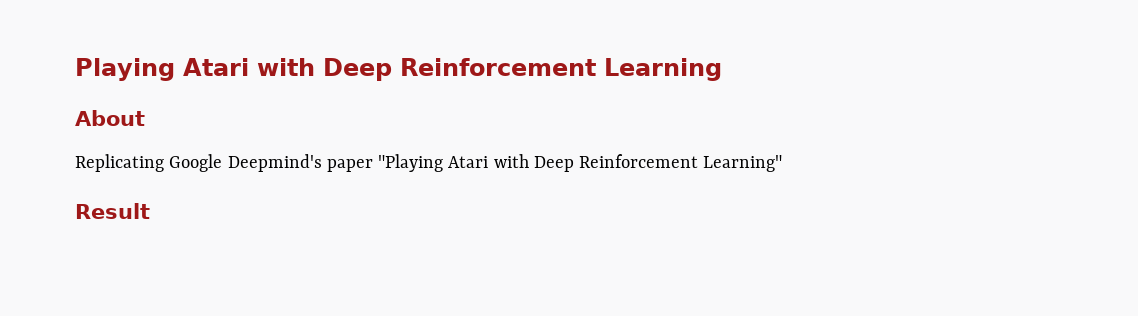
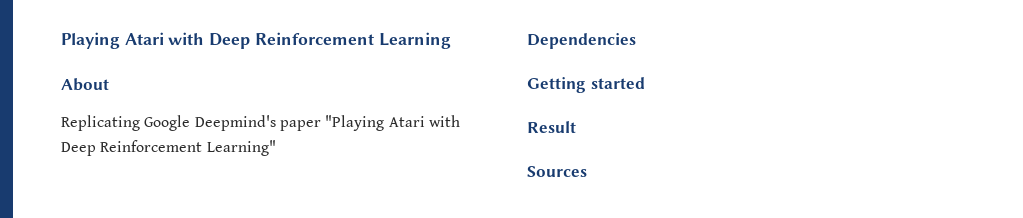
(783, 163) none -> [527,33,636,49] [527,77,645,93] // Dependencies // Getting started
(150, 211) none -> [527,166,587,177] // Sources

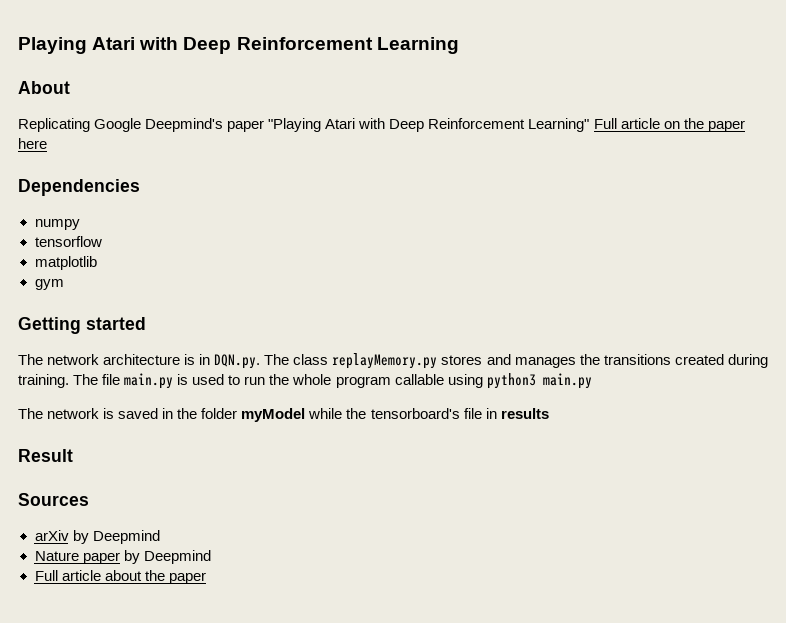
[527,33,636,49] [527,77,645,93] [527,121,576,133] [527,166,587,177] // Dependencies // Getting started // Result // Sources -> [593,118,745,132] [18,138,47,149] [18,179,140,196] [34,219,80,230] [34,236,102,247] [34,256,97,270] [34,279,64,290] [18,317,146,334] [18,353,768,369] [18,373,592,389] [18,408,549,422] [18,449,73,462] [18,493,89,506] [34,530,160,544] [34,550,211,564] [34,570,206,584] Full article on the paper here // Dependencies // numpy // tensorflow // matplotlib // gym // Getting started // The network architecture is in DQN.py. The class replayMemory.py stores and manages the transitions created during training. The file main.py is used to run the whole program callable using python3 main.py // The network is saved in the folder myModel while the tensorboard's file in results // Result // Sources // arXiv by Deepmind // Nature paper by Deepmind // Full article about the paper

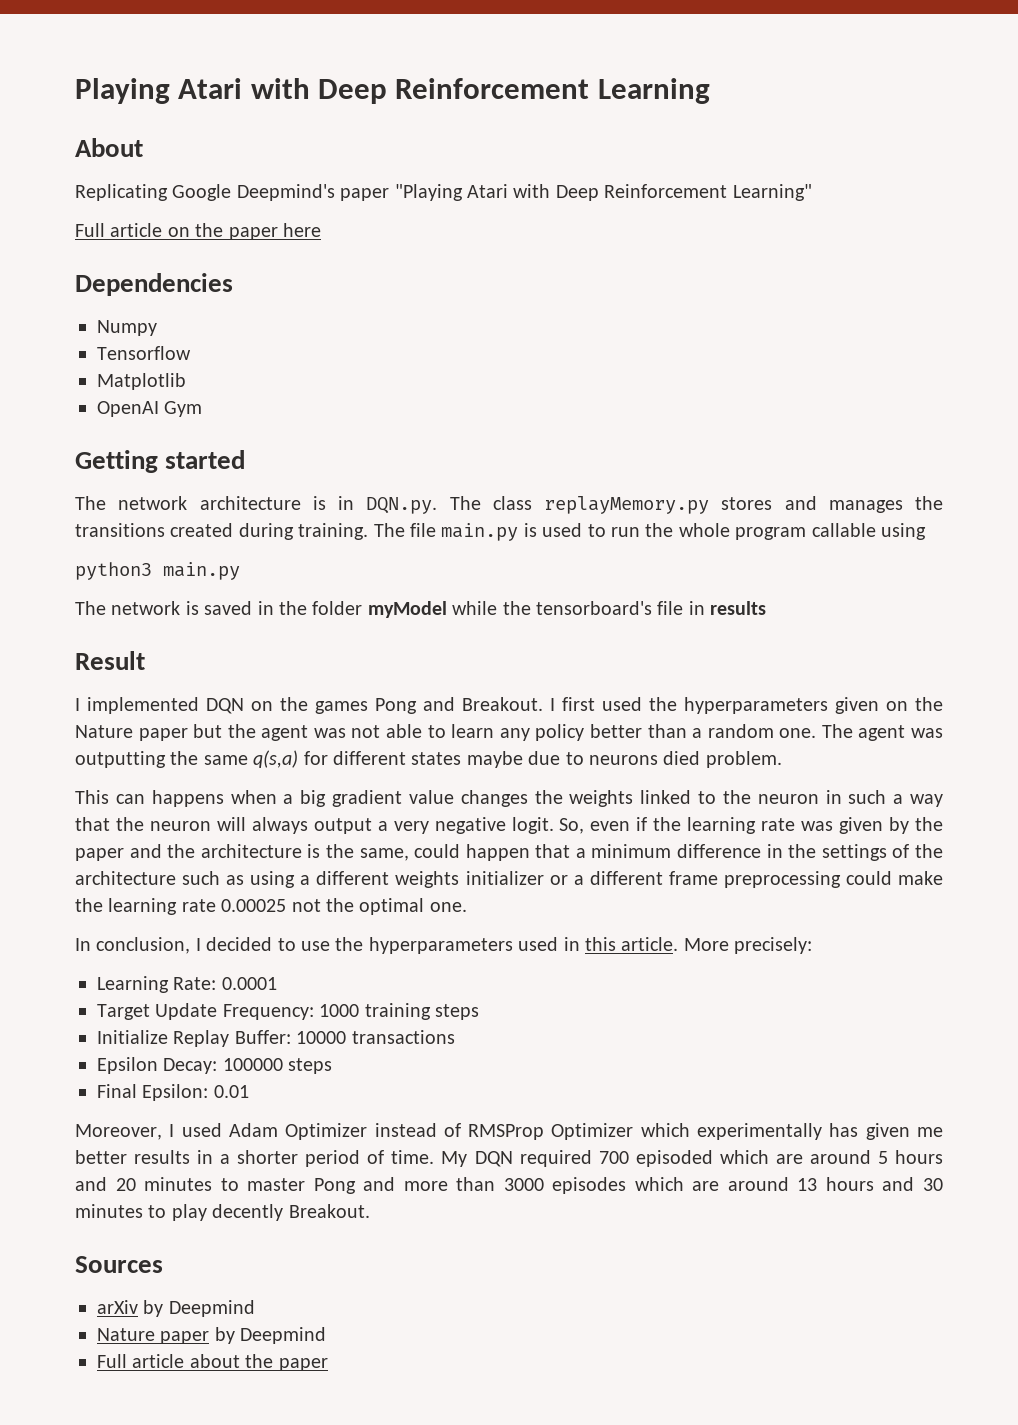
(590, 125) none -> (812, 192) //
[34,219,80,230] [34,236,102,247] [34,256,97,270] [34,279,64,290] numpy // tensorflow // matplotlib // gym -> [97,320,157,336] [97,346,191,360] [97,373,186,390] [97,401,203,417] Numpy // Tensorflow // Matplotlib // OpenAI Gym
(483, 381) none -> (926, 531) //
(73, 455) none -> [75,697,943,714] [75,724,943,741] [75,750,782,768] [75,790,944,807] [75,817,943,834] [75,844,944,861] [75,871,943,888] [75,898,467,915] [75,937,813,954] [97,976,277,993] [97,1003,479,1020] [97,1030,455,1047] [97,1057,333,1074] [97,1084,249,1101] [75,1123,943,1140] [75,1150,943,1167] [75,1177,943,1194] [75,1204,370,1221] // I implemented DQN on the games Pong and Breakout. I first used the hyperparameters given on the Nature paper but the agent was not able to learn any policy better than a random one. The agent was outputting the same q(s,a) for different states maybe due to neurons died problem. // This can happens when a big gradient value changes the weights linked to the neuron in such a way that the neuron will always output a very negative logit. So, even if the learning rate was given by the paper and the architecture is the same, could happen that a minimum difference in the settings of the architecture such as using a different weights initializer or a different frame preprocessing could make the learning rate 0.00025 not the optimal one. // In conclusion, I decided to use the hyperparameters used in this article. More precisely: // Learning Rate: 0.0001 // Target Update Frequency: 1000 training steps // Initialize Replay Buffer: 10000 transactions // Epsilon Decay: 100000 steps // Final Epsilon: 0.01 // Moreover, I used Adam Optimizer instead of RMSProp Optimizer which experimentally has given me better results in a shorter period of time. My DQN required 700 episoded which are around 5 hours and 20 minutes to master Pong and more than 3000 episodes which are around 13 hours and 30 minutes to play decently Breakout.

